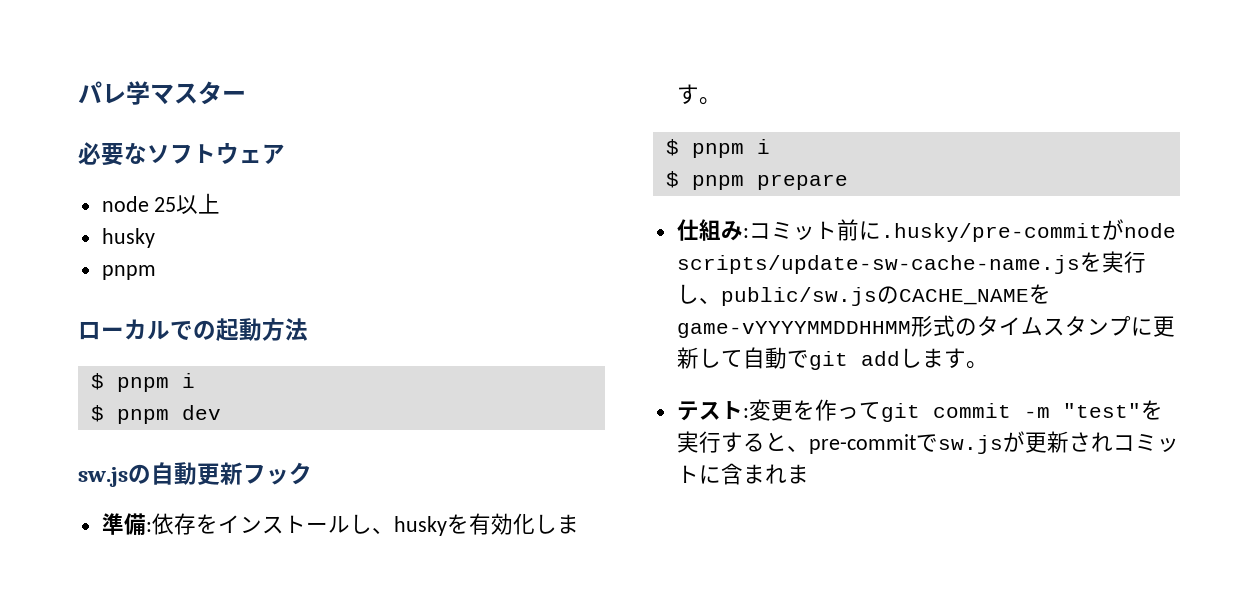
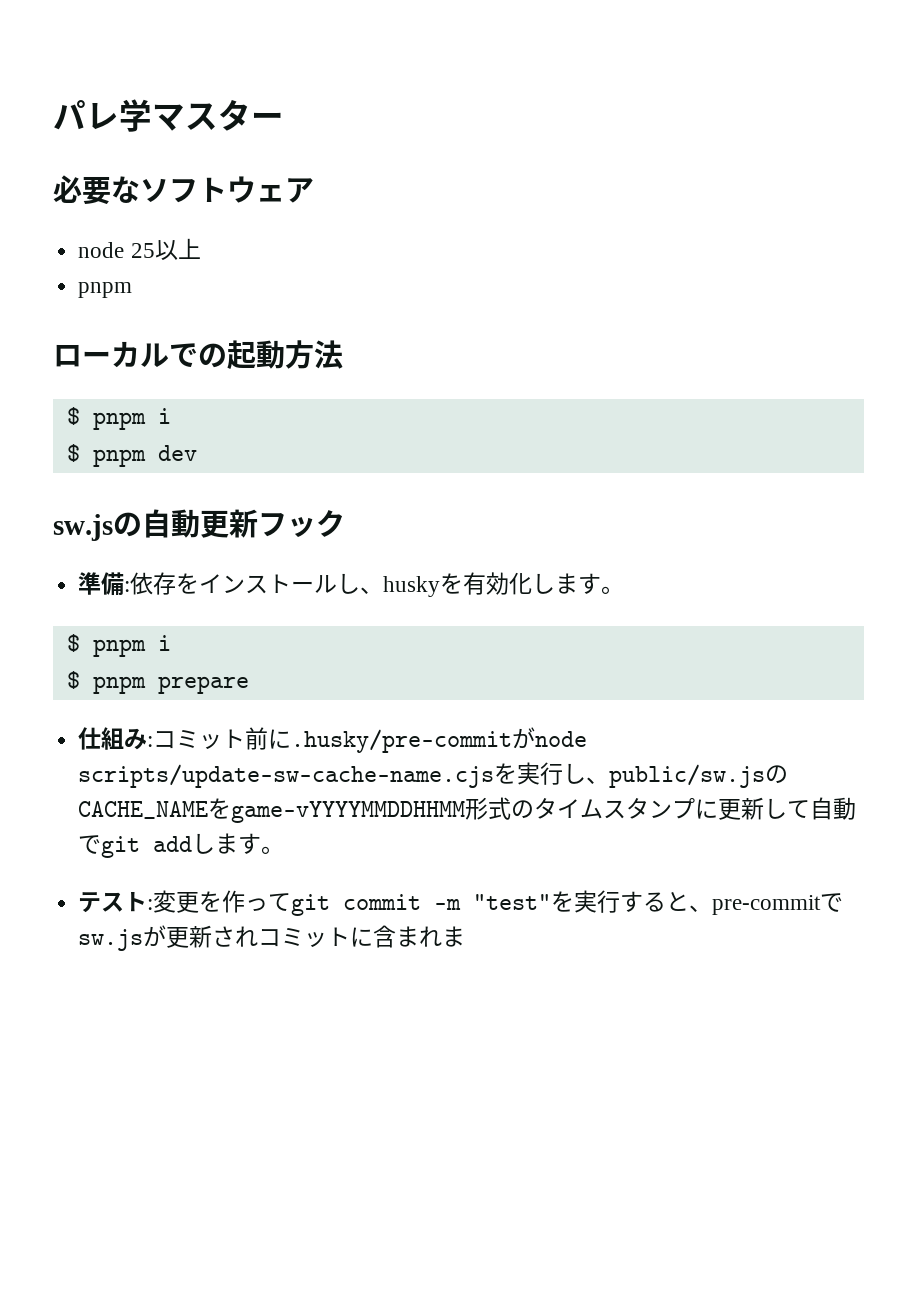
[101,228,155,248] // husky -> (201, 248) none
[676,255,1080,274] scripts/update-sw-cache-name.js -> [78,764,495,788] scripts/update-sw-cache-name.cjs

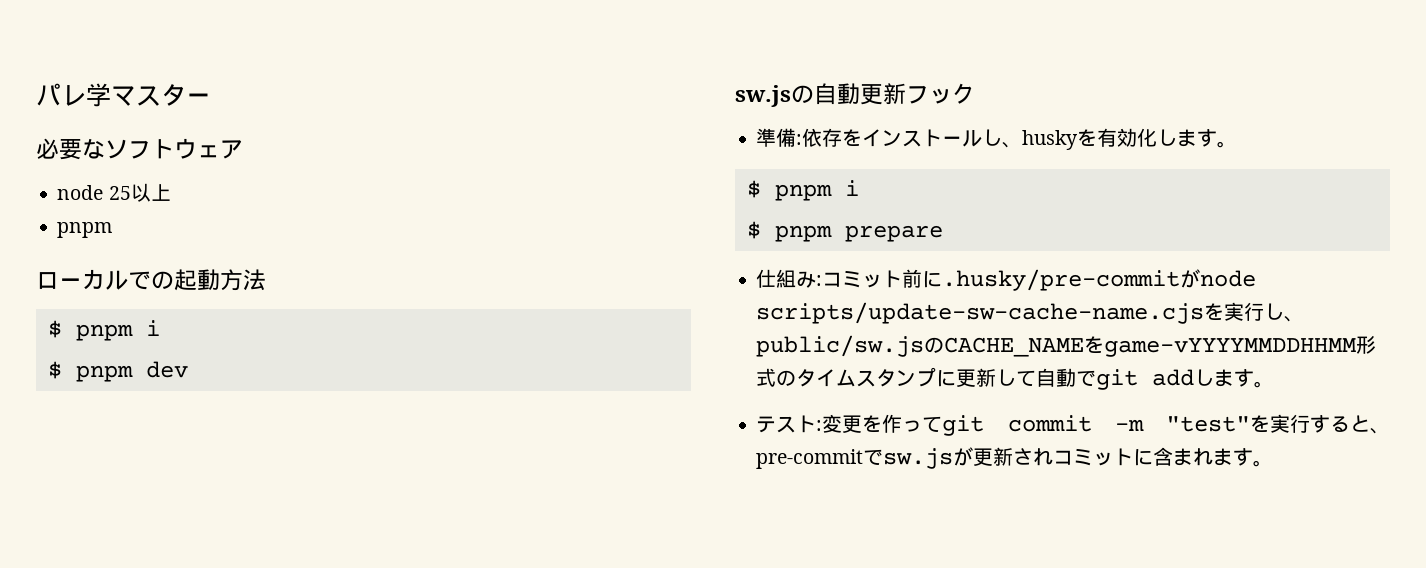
(466, 936) none -> [1233,448,1274,467] す。

